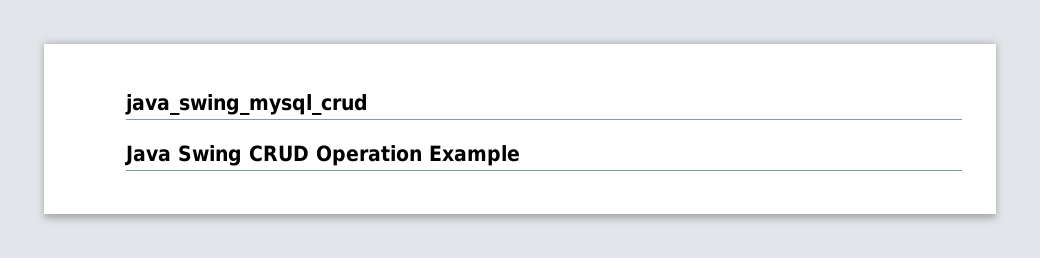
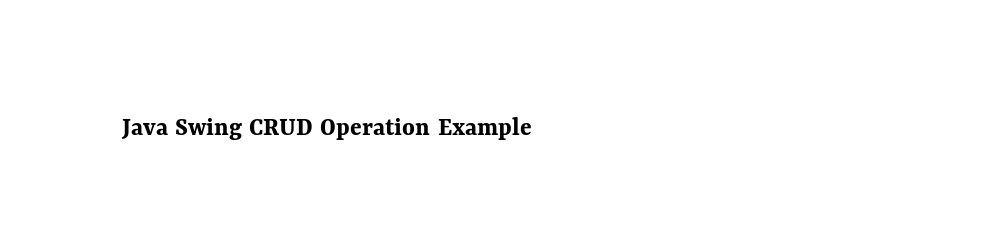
[125,94,368,115] java_swing_mysql_crud // -> (121, 129) none

